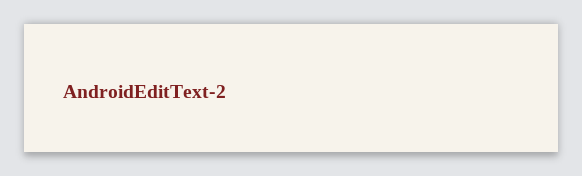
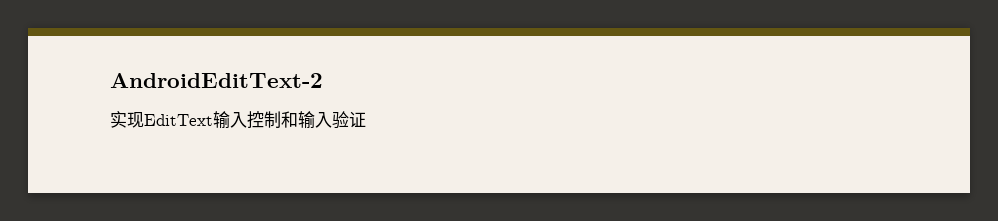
(226, 91) none -> [110,111,366,129] // 实现EditText输入控制和输入验证

